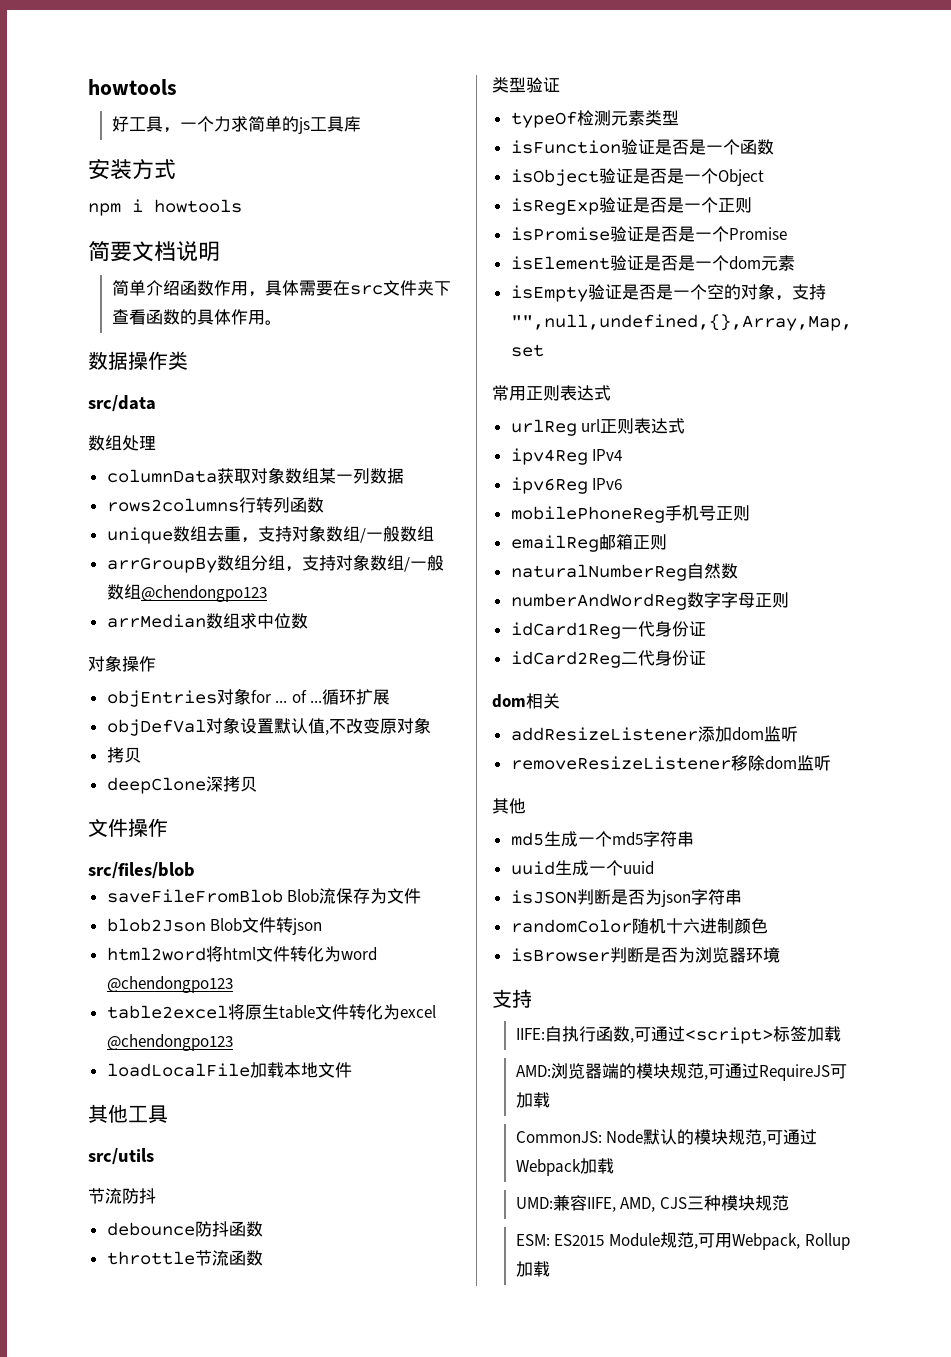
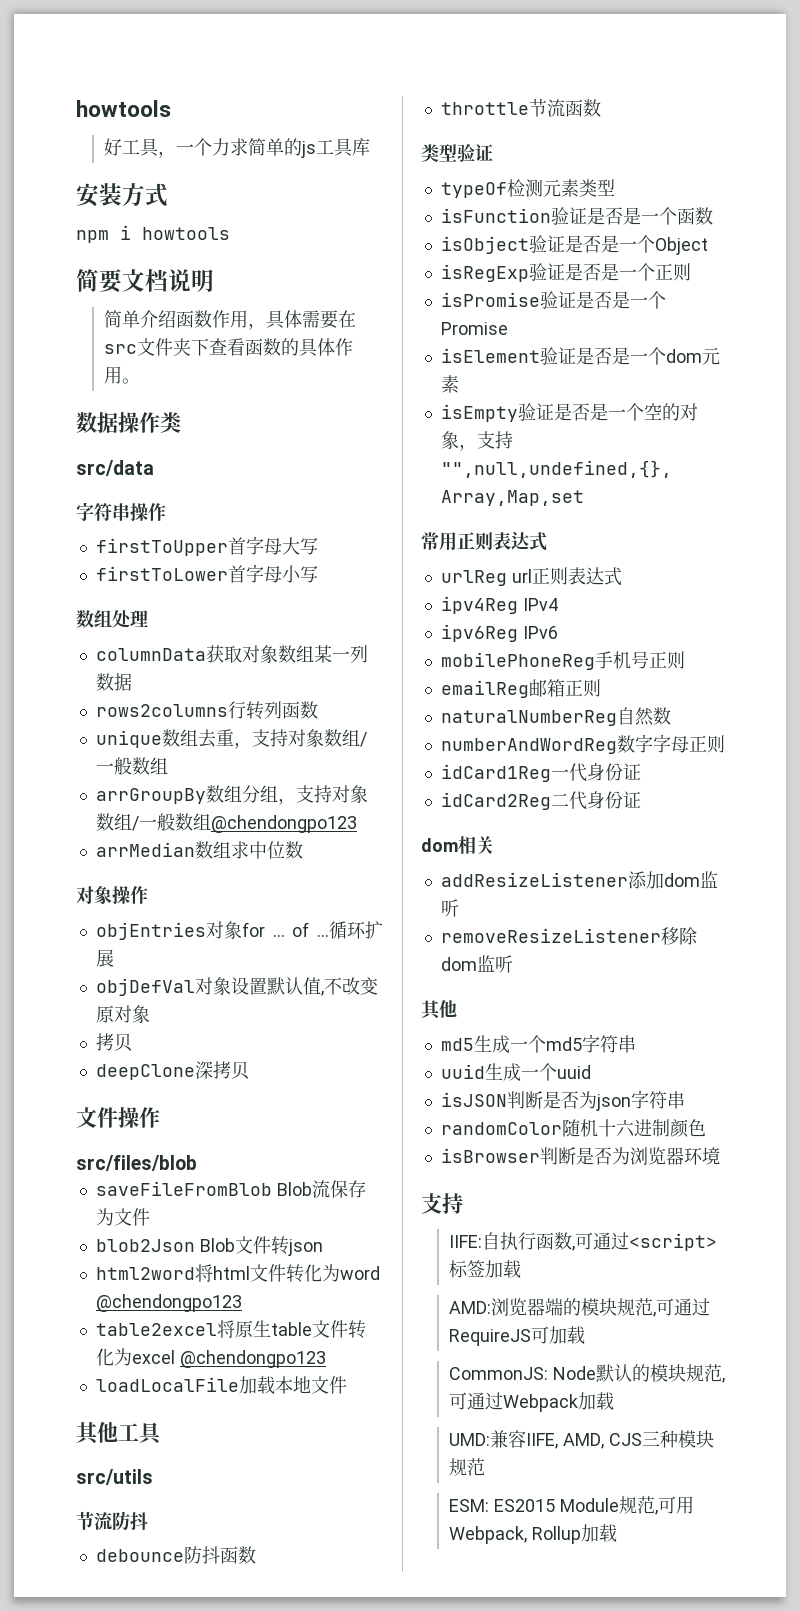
(156, 403) none -> [76,502,166,521] [95,536,318,556] [95,564,318,583] // 字符串操作 // firstToUpper首字母大写 // firstToLower首字母小写

